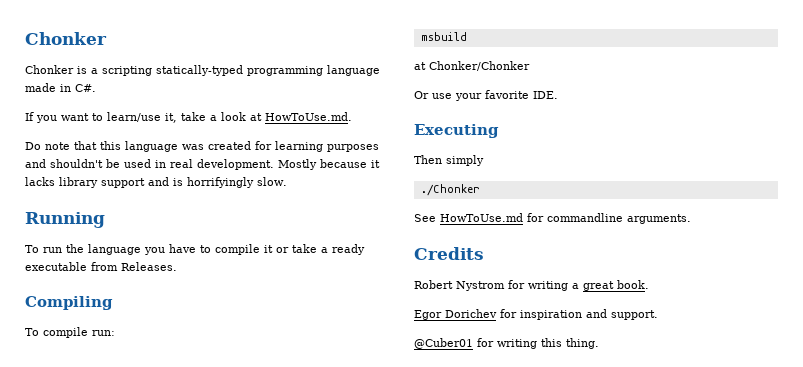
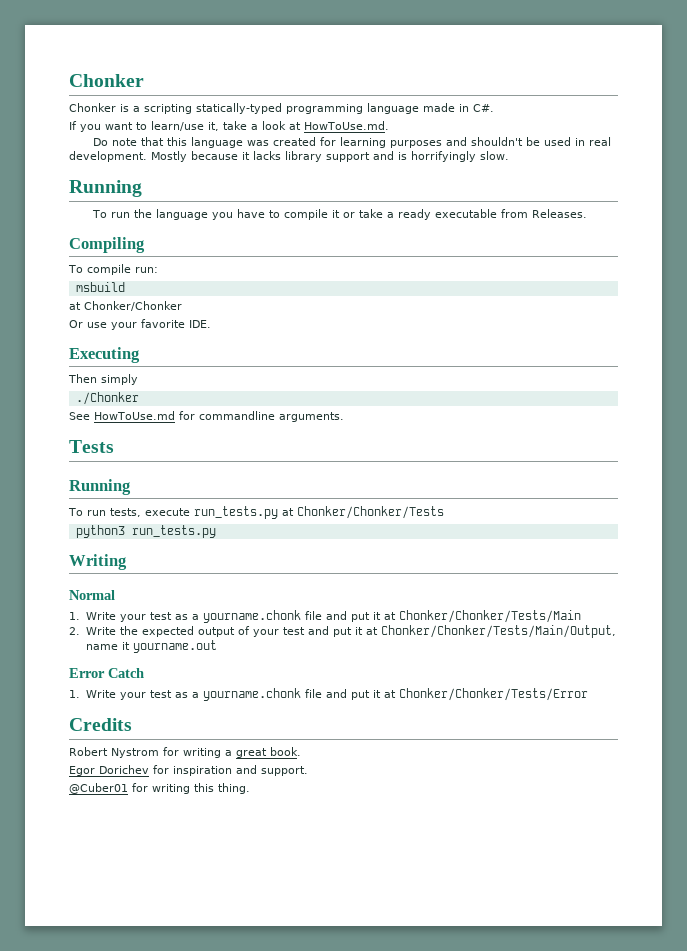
(691, 219) none -> [69,440,114,453] [69,479,131,495] [68,506,444,519] [75,525,216,538] [69,554,127,570] [69,590,115,600] [69,610,581,623] [69,625,616,638] [85,640,217,653] [69,668,144,678] [69,688,588,701] // Tests // Running // To run tests, execute run_tests.py at Chonker/Chonker/Tests // python3 run_tests.py // Writing // Normal // 1. Write your test as a yourname.chonk file and put it at Chonker/Chonker/Tests/Main // 2. Write the expected output of your test and put it at Chonker/Chonker/Tests/Main/Output, name it yourname.out // Error Catch // 1. Write your test as a yourname.chonk file and put it at Chonker/Chonker/Tests/Error

